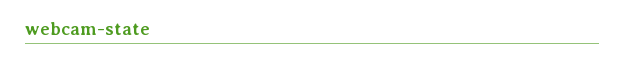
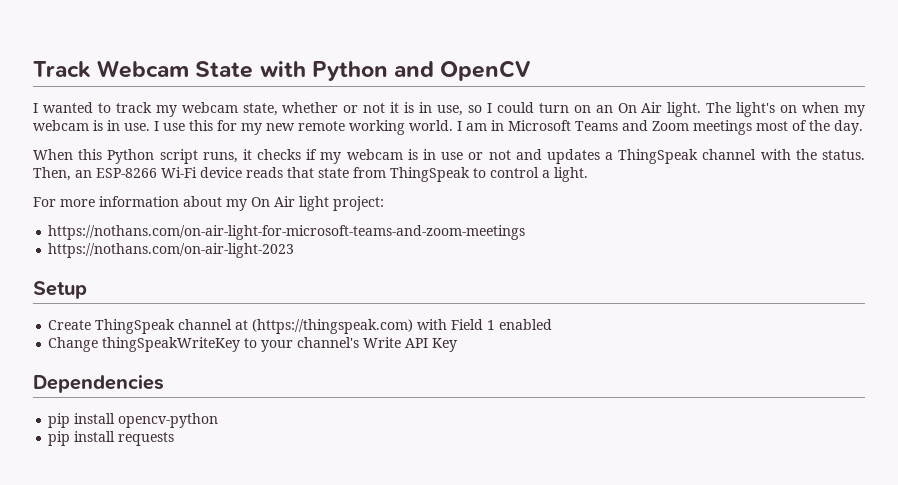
[25,22,150,35] webcam-state -> [33,60,532,81] [33,102,866,117] [33,120,863,135] [33,149,865,164] [33,167,588,182] [33,196,384,211] [48,225,526,240] [48,243,295,258] [33,281,87,299] [48,319,553,334] [48,337,458,352] [33,374,164,393] [48,413,219,428] [48,431,175,446] Track Webcam State with Python and OpenCV // I wanted to track my webcam state, whether or not it is in use, so I could turn on an On Air light. The light's on when my webcam is in use. I use this for my new remote working world. I am in Microsoft Teams and Zoom meetings most of the day. // When this Python script runs, it checks if my webcam is in use or not and updates a ThingSpeak channel with the status. Then, an ESP-8266 Wi-Fi device reads that state from ThingSpeak to control a light. // For more information about my On Air light project: // https://nothans.com/on-air-light-for-microsoft-teams-and-zoom-meetings // https://nothans.com/on-air-light-2023 // Setup // Create ThingSpeak channel at (https://thingspeak.com) with Field 1 enabled // Change thingSpeakWriteKey to your channel's Write API Key // Dependencies // pip install opencv-python // pip install requests

